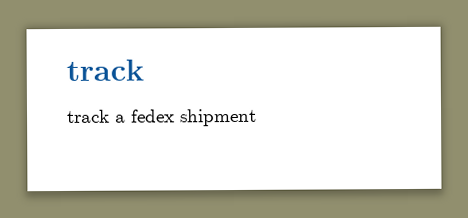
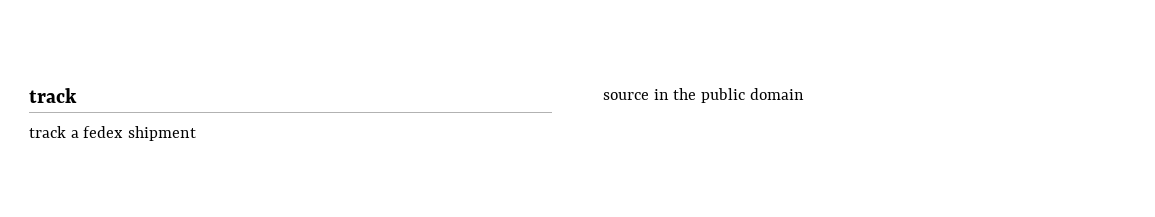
(257, 117) none -> [603,88,804,103] // source in the public domain

